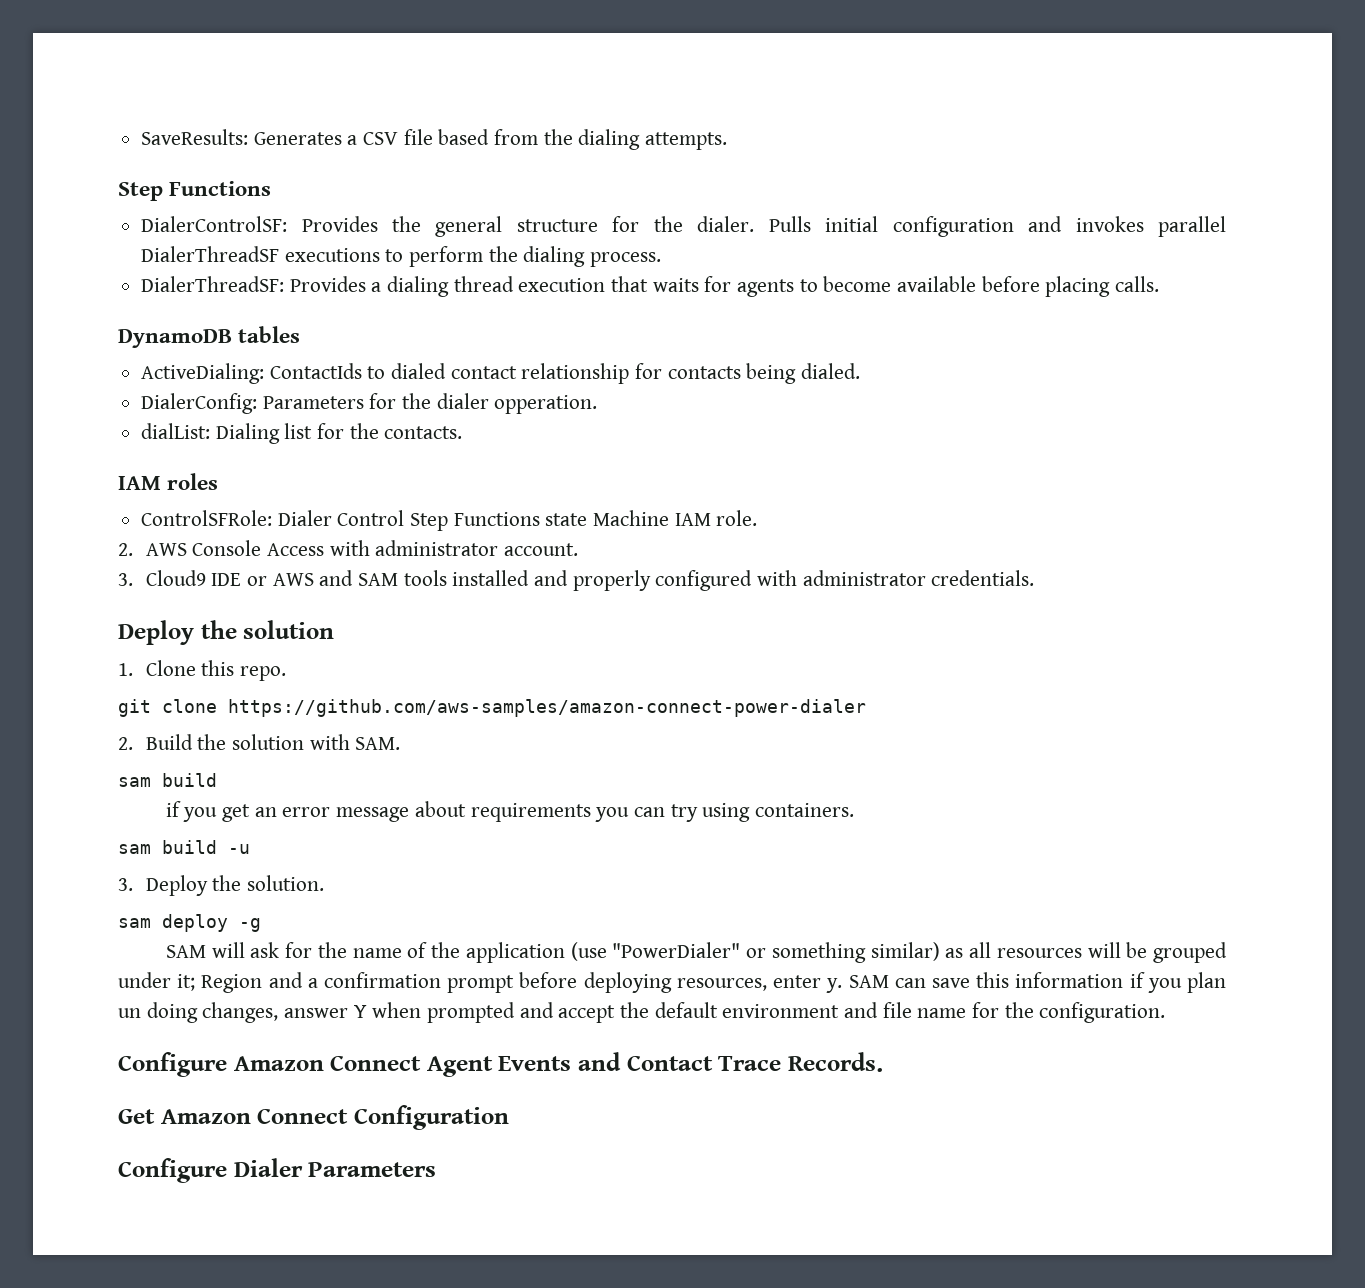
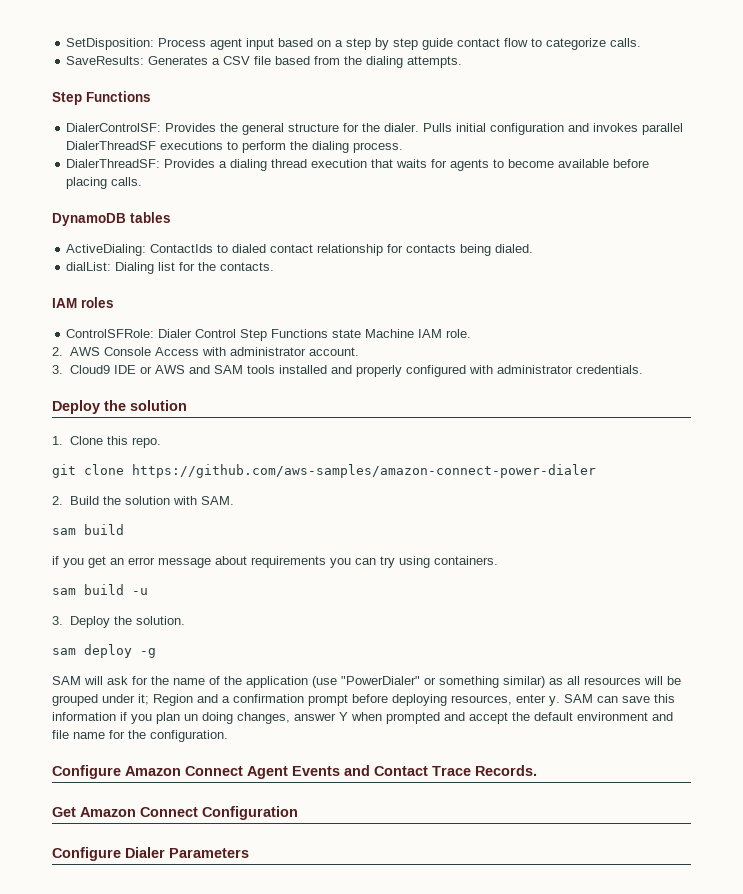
(141, 137) none -> [66,38,642,50] SetDisposition: Process agent input based on a step by step guide contact flow to categorize calls. //
[141,393,598,414] // DialerConfig: Parameters for the dialer opperation. -> (534, 248) none

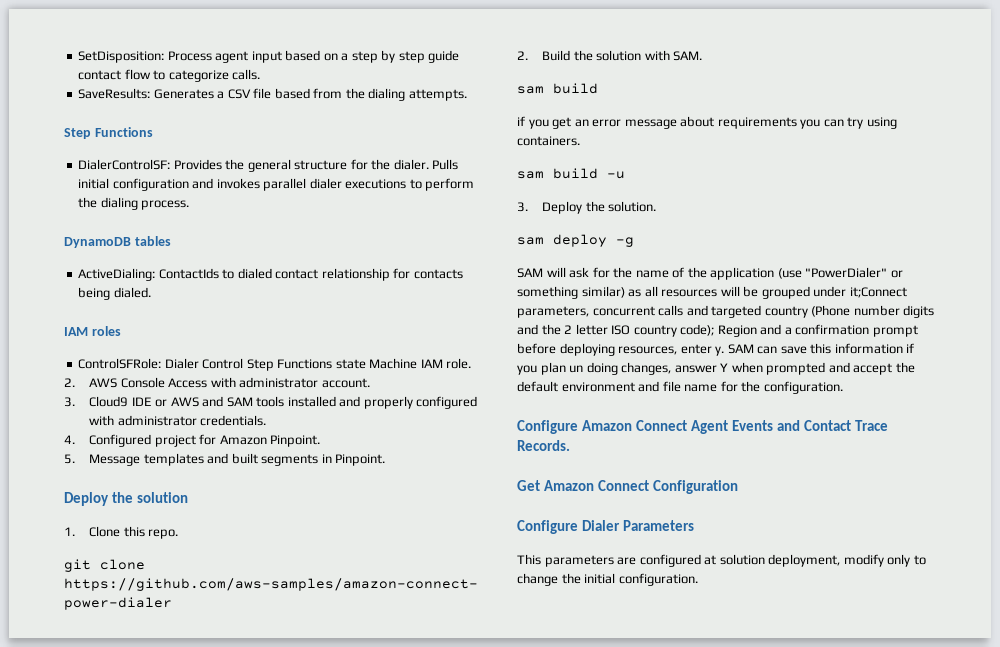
[66,141,157,150] DialerThreadSF -> [309,178,342,189] dialer
[66,159,650,171] [66,177,143,189] // DialerThreadSF: Provides a dialing thread execution that waits for agents to become available before placing calls. -> (190, 205) none
[66,262,275,274] // dialList: Dialing list for the contacts. -> (151, 292) none
(643, 369) none -> [64,434,321,447] [64,453,386,466] // 4. Configured project for Amazon Pinpoint. // 5. Message templates and built segments in Pinpoint.
[138,694,149,705] it; -> [849,287,907,298] [517,305,935,318] [517,324,715,337] it;Connect parameters, concurrent calls and targeted country (Phone number digits and the 2 letter ISO country code);
(249, 853) none -> [517,554,926,567] [517,573,698,586] // This parameters are configured at solution deployment, modify only to change the initial configuration.

